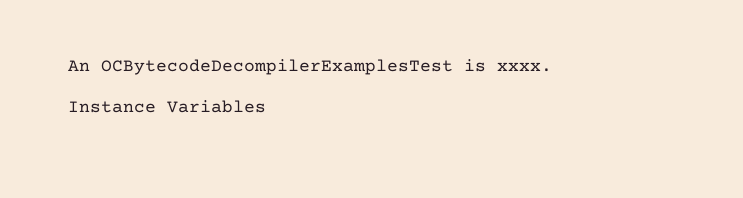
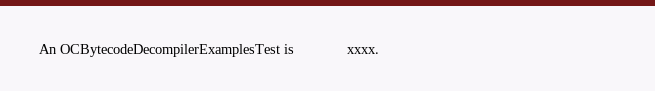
[68,100,266,113] // Instance Variables -> (379, 50) none

